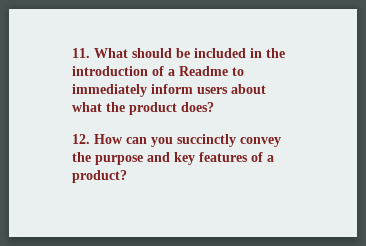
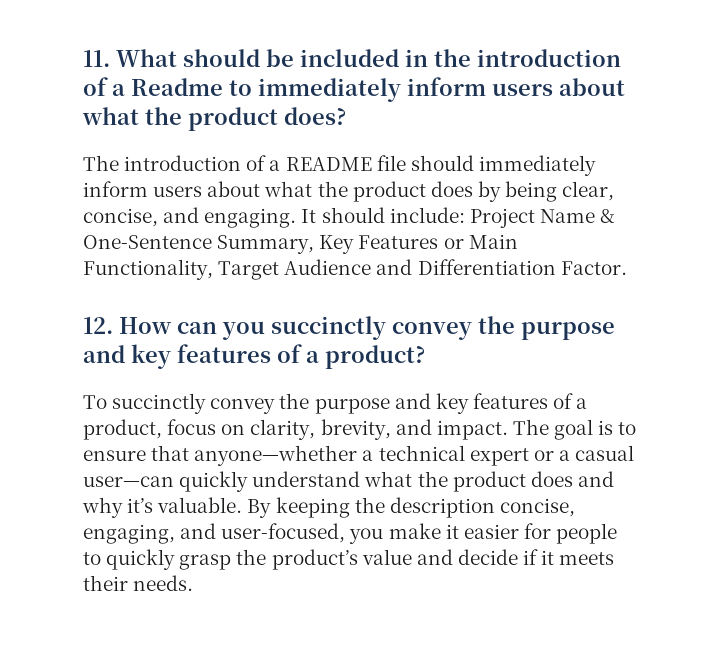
(214, 107) none -> [83,155,596,176] [83,181,615,202] [83,207,616,228] [83,234,518,254] [83,259,627,280] // The introduction of a README file should immediately inform users about what the product does by being clear, concise, and engaging. It should include: Project Name & One-Sentence Summary, Key Features or Main Functionality, Target Audience and Differentiation Factor.
(127, 176) none -> [83,393,588,414] [83,419,637,440] [83,445,635,466] [83,471,614,492] [82,497,575,518] [83,523,618,544] [83,549,615,570] [83,575,194,591] // To succinctly convey the purpose and key features of a product, focus on clarity, brevity, and impact. The goal is to ensure that anyone—whether a technical expert or a casual user—can quickly understand what the product does and why it’s valuable. By keeping the description concise, engaging, and user-focused, you make it easier for people to quickly grasp the product’s value and decide if it meets their needs.

